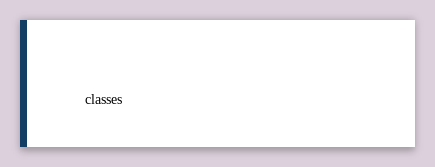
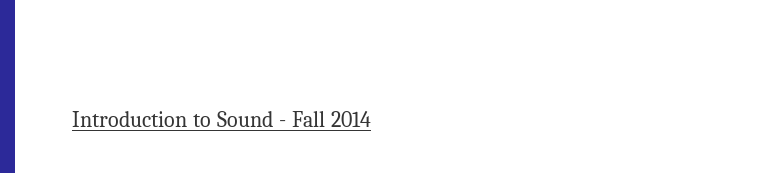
[85,94,122,104] classes -> [72,111,371,127] Introduction to Sound - Fall 2014

